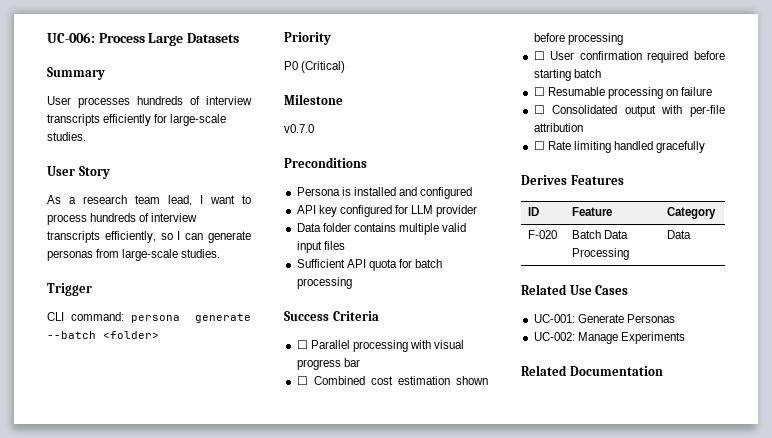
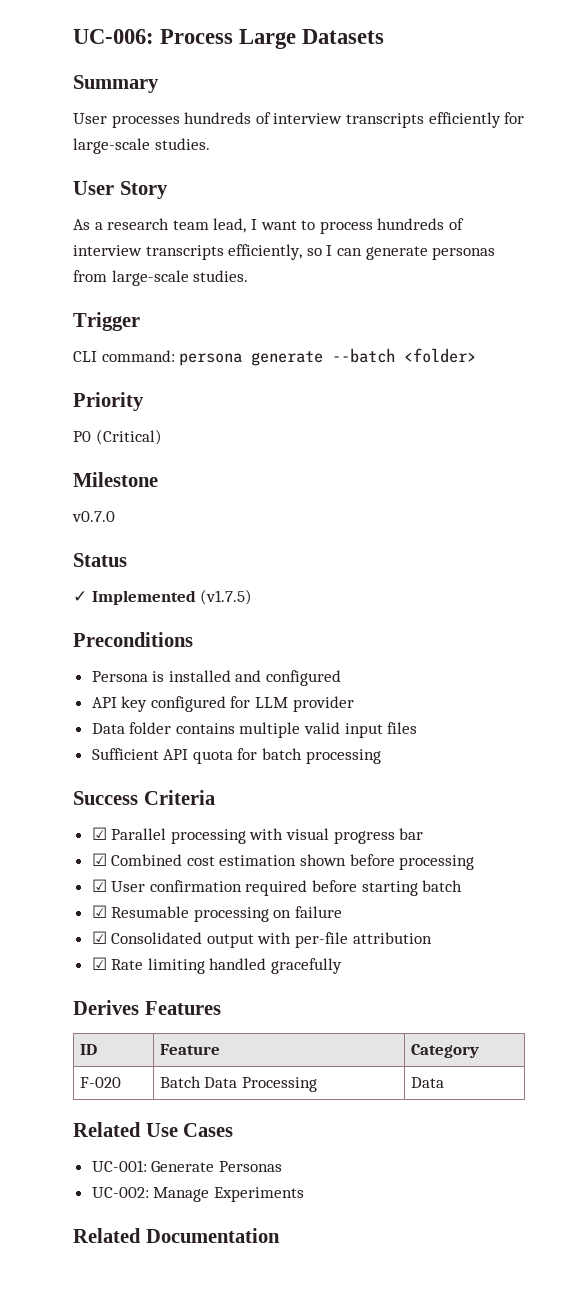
(314, 128) none -> [73,553,127,567] [73,589,253,605] // Status // ✓ Implemented (v1.7.5)
[296,340,308,349] ☐ -> [91,827,107,840] ☑
[296,376,308,385] ☐ -> [91,853,107,866] ☑
[533,51,545,60] ☐ -> [91,879,107,892] ☑
[533,87,545,96] ☐ -> [91,905,107,918] ☑
[533,105,545,114] ☐ -> [91,931,107,944] ☑
[533,141,545,150] ☐ -> [91,957,107,970] ☑

